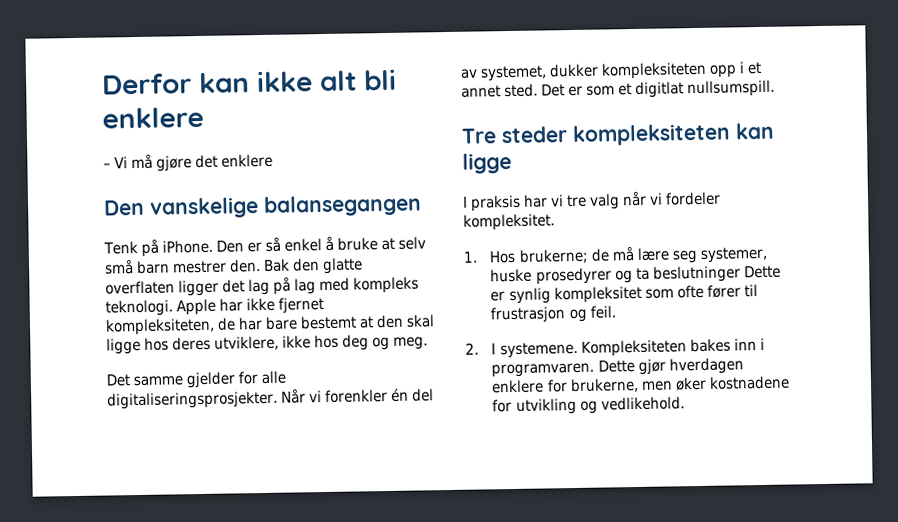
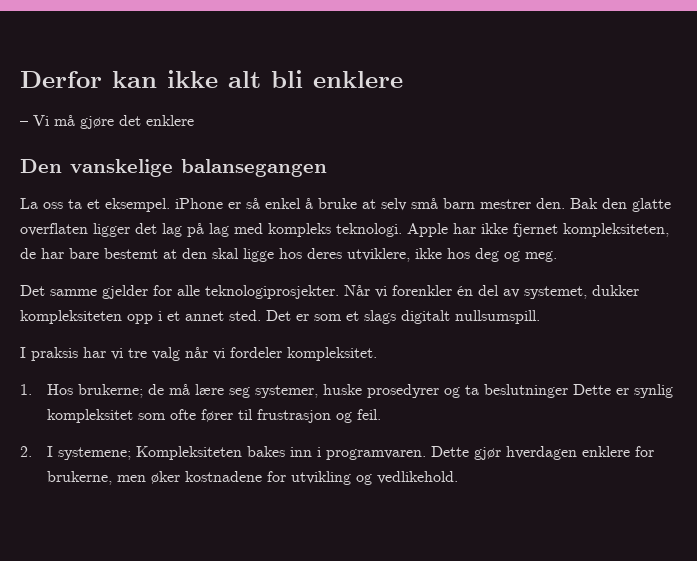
[103,238,245,257] Tenk på iPhone. Den -> [20,198,223,212] La oss ta et eksempel. iPhone
[107,390,278,410] digitaliseringsprosjekter. -> [205,285,339,299] teknologiprosjekter.
[635,81,685,98] digitlat -> [364,310,450,324] slags digitalt
[461,122,775,146] [462,152,512,174] // Tre steder kompleksiteten kan ligge -> (540, 317) none
[499,341,578,359] systemene. -> [58,447,132,460] systemene;

